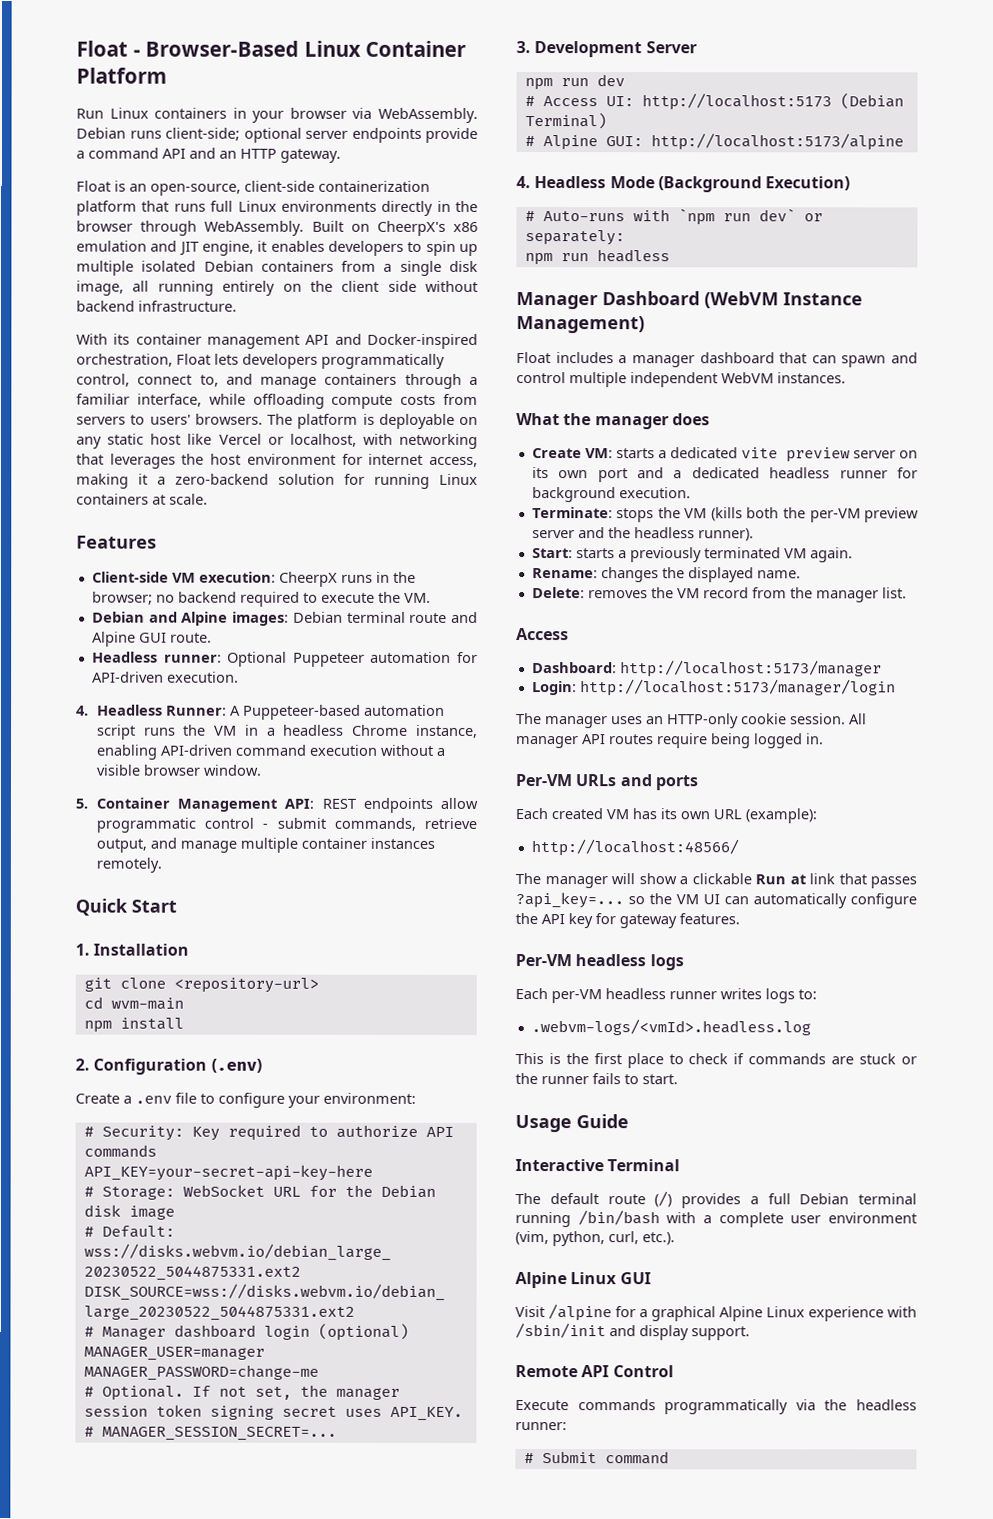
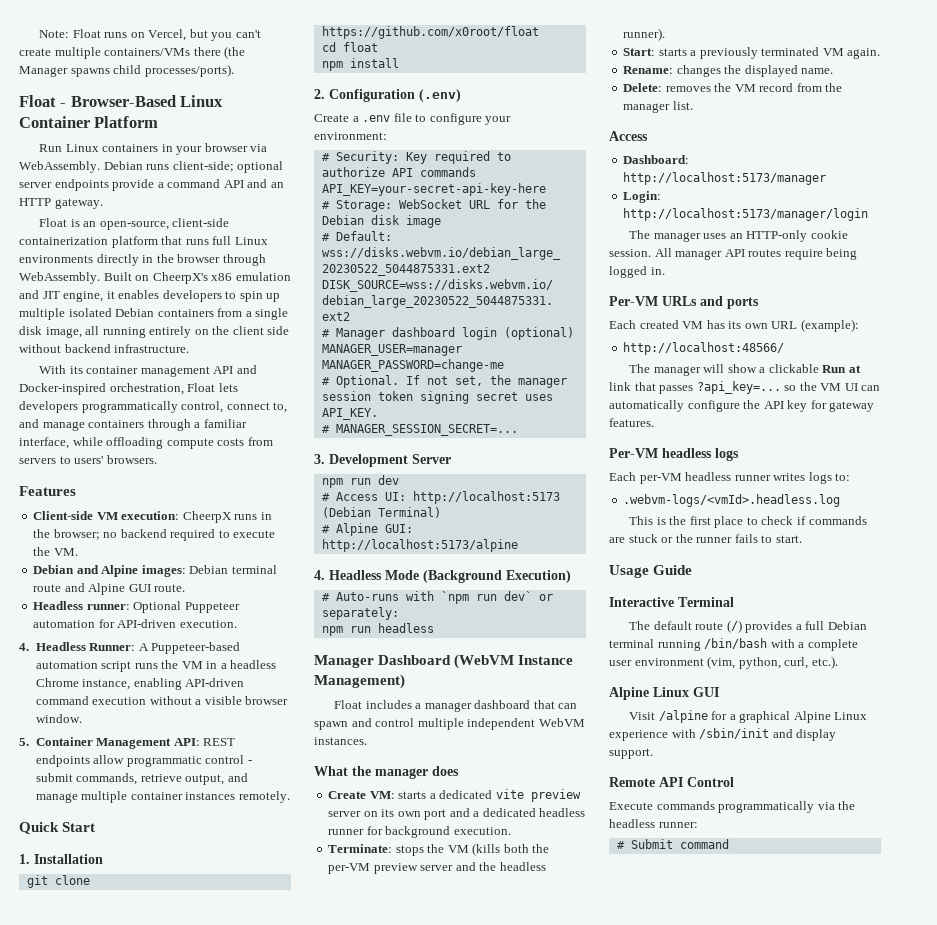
(76, 48) none -> [39,29,262,41] [19,46,246,59] [19,64,234,77] Note: Float runs on Vercel, but you can't create multiple containers/VMs there (the Manager spawns child processes/ports). //
[267,413,478,429] [76,433,478,449] [76,453,479,469] [76,473,478,489] [76,493,208,505] The platform is deployable on any static host like Vercel or localhost, with networking that leverages the host environment for internet access, making it a zero-backend solution for running Linux containers at scale. -> (157, 459) none
[173,977,319,993] <repository-url> -> [321,26,539,39] https://github.com/x0root/float
[110,997,184,1010] wvm-main -> [342,42,378,52] float

